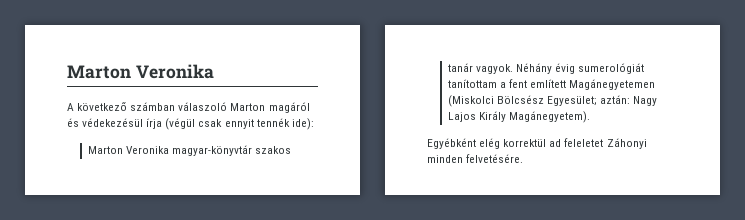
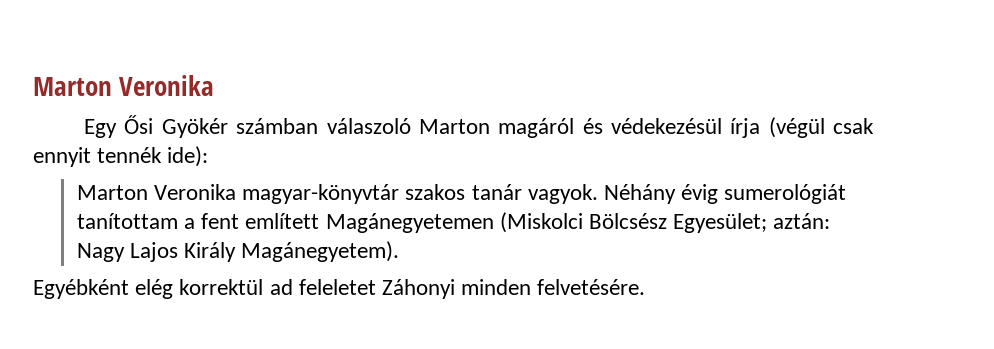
[67,102,128,111] A következő -> [84,115,228,138] Egy Ősi Gyökér

